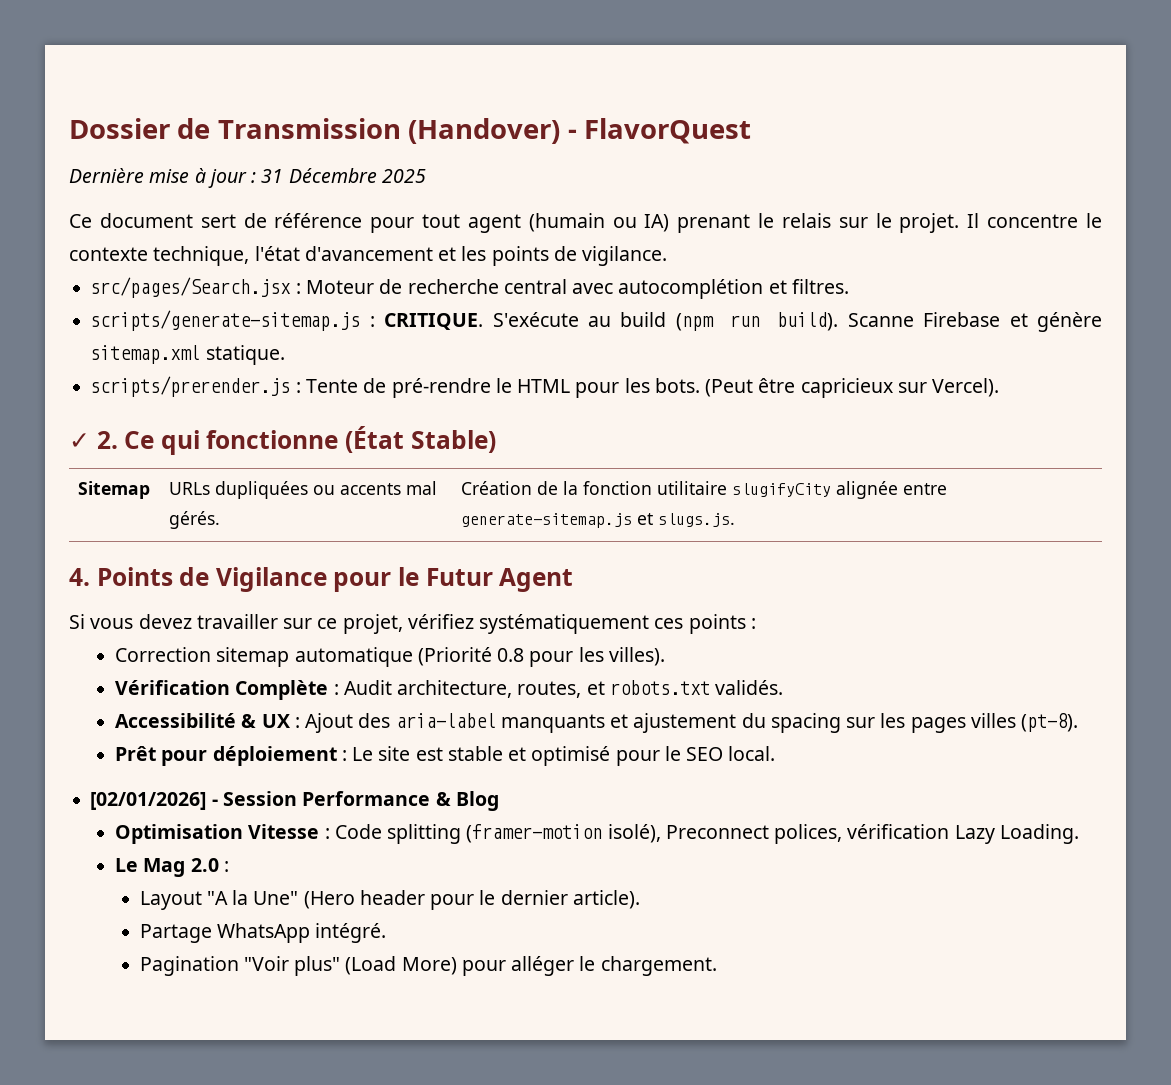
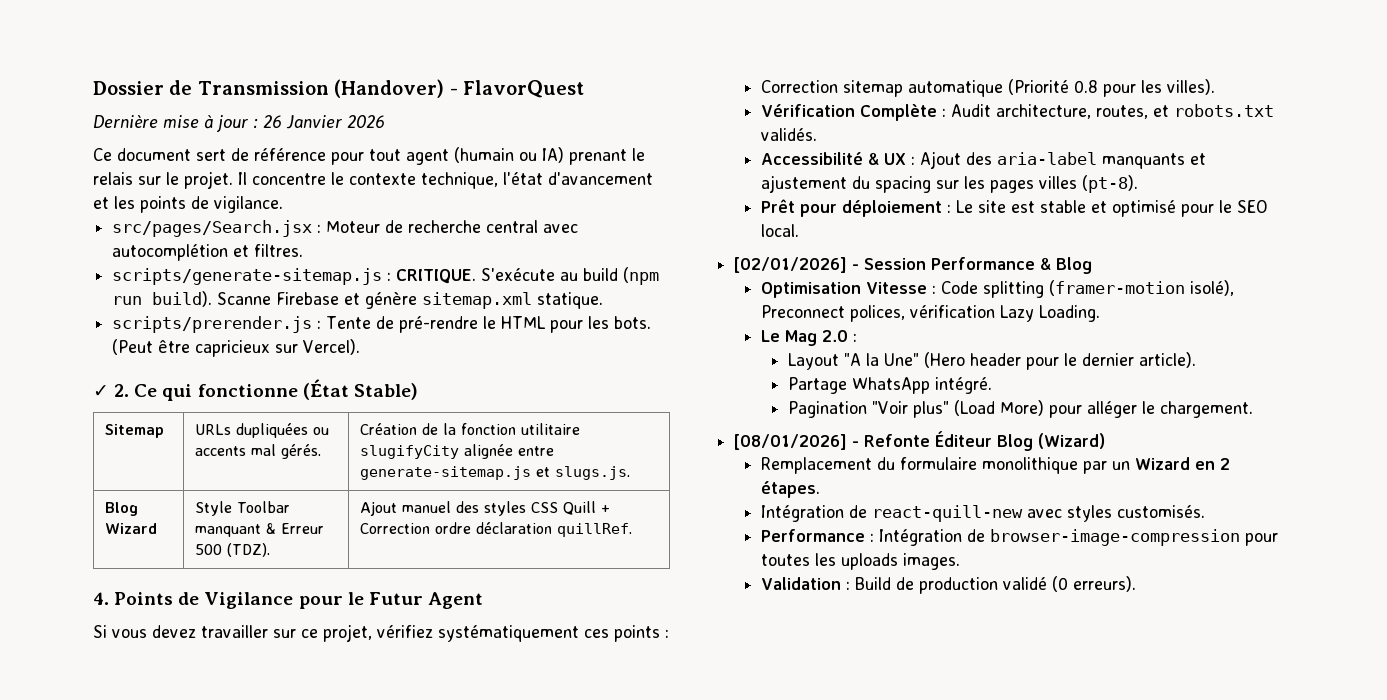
[261,168,426,183] 31 Décembre 2025 -> [263,115,385,129] 26 Janvier 2026
(736, 520) none -> [104,502,138,516] [104,523,157,534] [194,501,291,516] [194,523,324,537] [194,543,270,557] [359,501,610,516] [359,522,632,537] // Blog Wizard | Style Toolbar manquant & Erreur 500 (TDZ). | Ajout manuel des styles CSS Quill + Correction ordre déclaration quillRef.
(717, 966) none -> [733,431,1106,451] [760,457,1230,474] [760,481,820,498] [760,505,1205,522] [760,529,1278,546] [760,553,960,570] [760,576,1136,594] // [08/01/2026] - Refonte Éditeur Blog (Wizard) // Remplacement du formulaire monolithique par un Wizard en 2 étapes. // Intégration de react-quill-new avec styles customisés. // Performance : Intégration de browser-image-compression pour toutes les uploads images. // Validation : Build de production validé (0 erreurs).

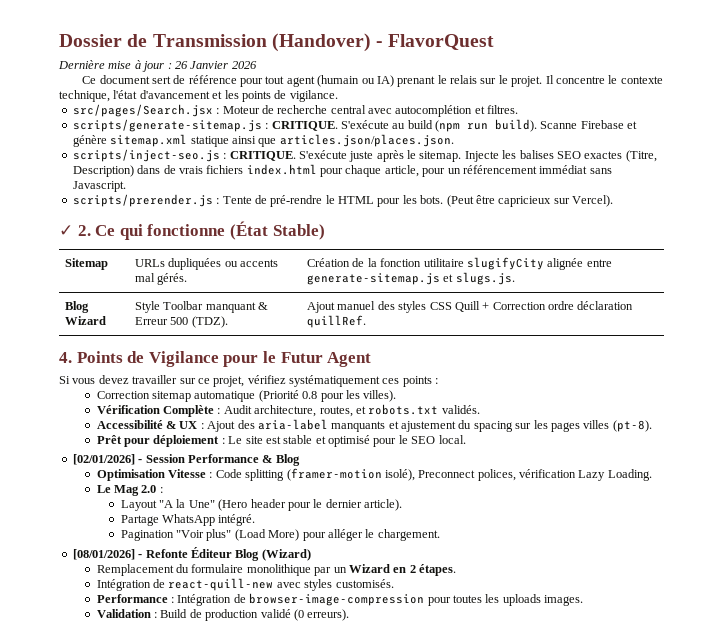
[537,292,604,309] statique. -> [190,134,454,147] [72,149,657,162] [72,164,612,177] [72,181,126,192] statique ainsi que articles.json/places.json. // scripts/inject-seo.js : CRITIQUE. S'exécute juste après le sitemap. Injecte les balises SEO exactes (Titre, Description) dans de vrais fichiers index.html pour chaque article, pour un référencement immédiat sans Javascript.

